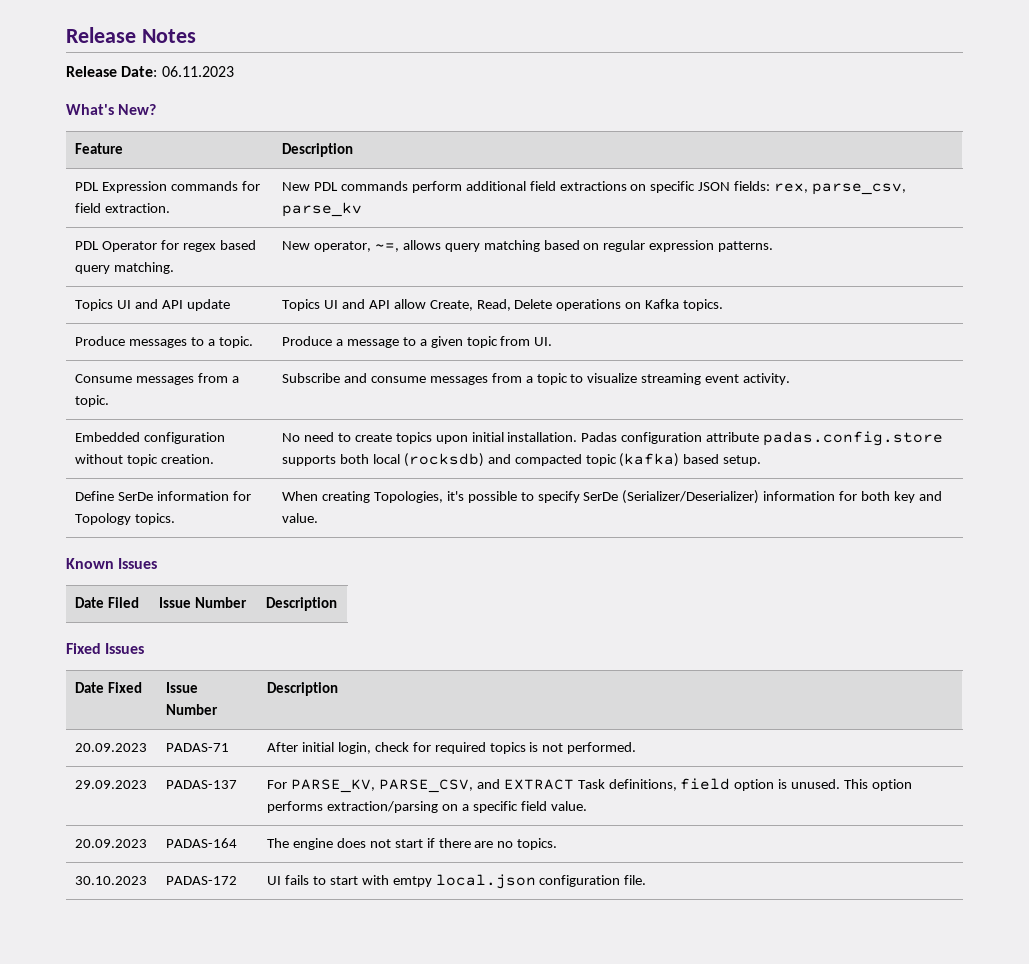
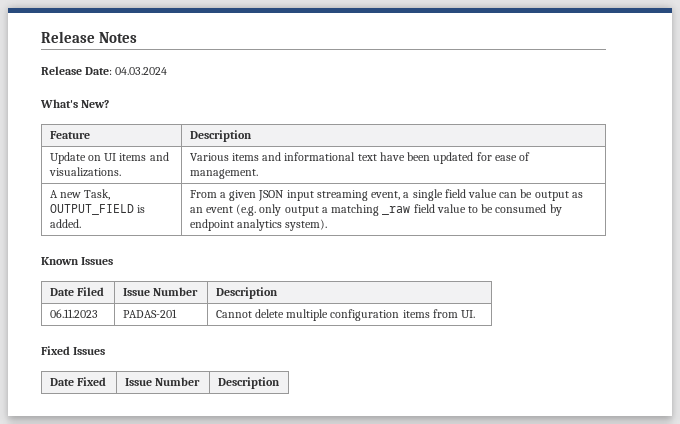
[161,66,234,77] 06.11.2023 -> [115,67,168,75] 04.03.2024
[75,181,260,193] [75,203,170,213] [282,181,907,195] [282,202,363,217] [75,240,256,252] [75,262,174,274] [282,240,774,252] [75,299,230,311] [282,299,724,311] [75,336,253,348] [282,336,553,348] [75,373,239,385] [75,395,110,407] [282,373,791,385] [75,432,225,444] [75,454,214,466] [282,431,944,446] [282,453,762,467] [75,491,251,501] [75,513,175,525] [282,490,942,504] [282,513,319,523] PDL Expression commands for field extraction. | New PDL commands perform additional field extractions on specific JSON fields: rex, parse_csv, parse_kv // PDL Operator for regex based query matching. | New operator, ~=, allows query matching based on regular expression patterns. // Topics UI and API update | Topics UI and API allow Create, Read, Delete operations on Kafka topics. // Produce messages to a topic. | Produce a message to a given topic from UI. // Consume messages from a topic. | Subscribe and consume messages from a topic to visualize streaming event activity. // Embedded configuration without topic creation. | No need to create topics upon initial installation. Padas configuration attribute padas.config.store supports both local (rocksdb) and compacted topic (kafka) based setup. // Define SerDe information for Topology topics. | When creating Topologies, it's possible to specify SerDe (Serializer/Deserializer) information for both key and value. -> [49,152,169,164] [48,167,121,177] [189,152,530,164] [189,169,258,179] [49,189,111,200] [49,204,145,215] [49,219,81,228] [189,189,583,201] [189,204,562,216] [189,219,328,231] Update on UI items and visualizations. | Various items and informational text have been updated for ease of management. // A new Task, OUTPUT_FIELD is added. | From a given JSON input streaming event, a single field value can be output as an event (e.g. only output a matching _raw field value to be consumed by endpoint analytics system).
(338, 604) none -> [49,309,98,318] [122,309,177,318] [215,309,476,321] // 06.11.2023 | PADAS-201 | Cannot delete multiple configuration items from UI.
[75,743,148,752] [166,743,230,752] [267,742,637,754] [75,780,148,789] [166,780,238,789] [267,778,913,793] [267,801,587,813] [75,839,148,848] [166,838,238,848] [267,838,558,850] [75,876,148,885] [166,876,238,885] [267,874,647,889] // 20.09.2023 | PADAS-71 | After initial login, check for required topics is not performed. // 29.09.2023 | PADAS-137 | For PARSE_KV, PARSE_CSV, and EXTRACT Task definitions, field option is unused. This option performs extraction/parsing on a specific field value. // 20.09.2023 | PADAS-164 | The engine does not start if there are no topics. // 30.10.2023 | PADAS-172 | UI fails to start with emtpy local.json configuration file. -> (280, 383) none

